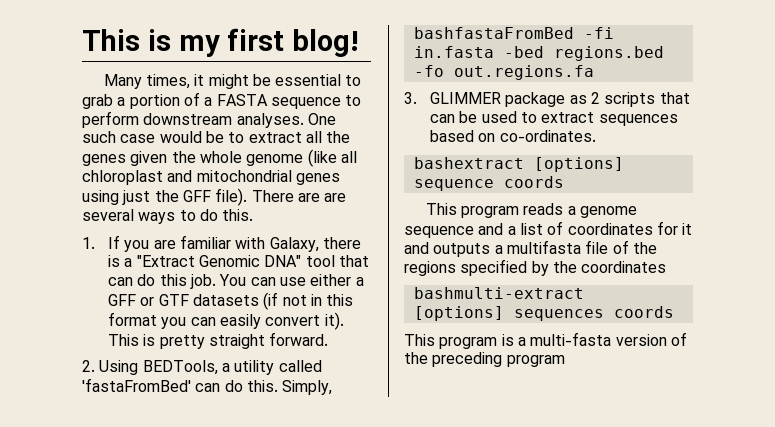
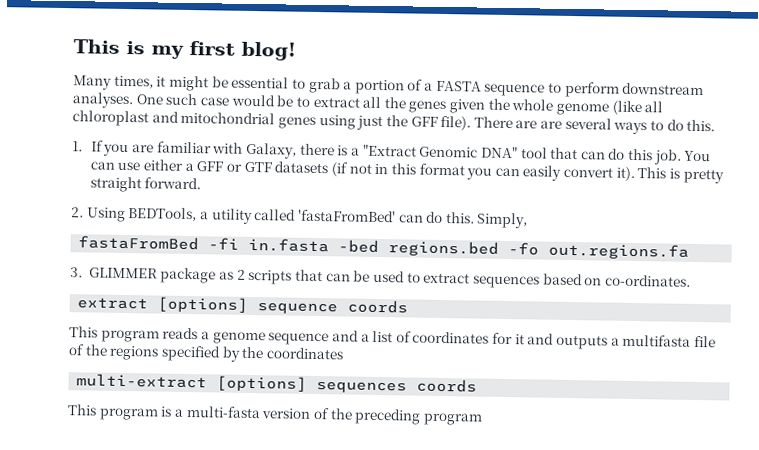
[413,27,574,39] bashfastaFromBed -> [78,235,200,251] fastaFromBed
[413,157,524,169] bashextract -> [77,297,149,310] extract
[413,287,584,299] bashmulti-extract -> [76,373,208,389] multi-extract

